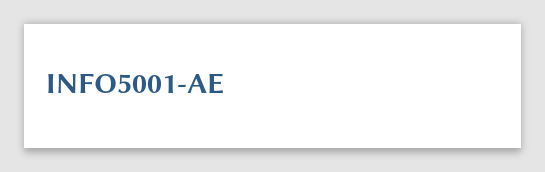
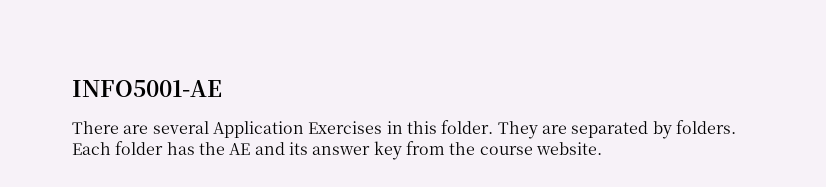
(224, 83) none -> [72,120,736,139] [72,141,602,160] // There are several Application Exercises in this folder. They are separated by folders. Each folder has the AE and its answer key from the course website.

